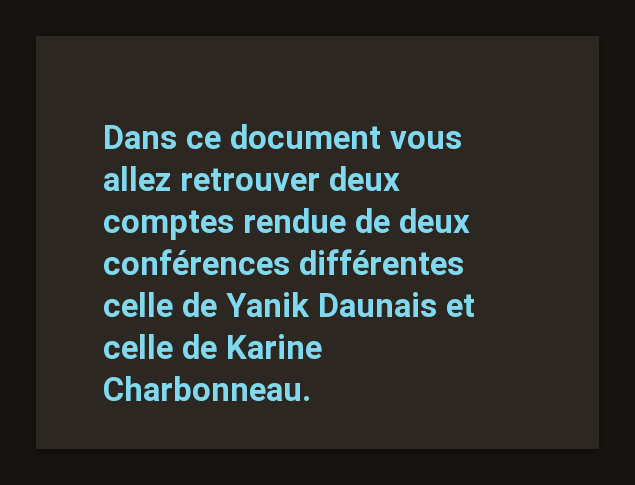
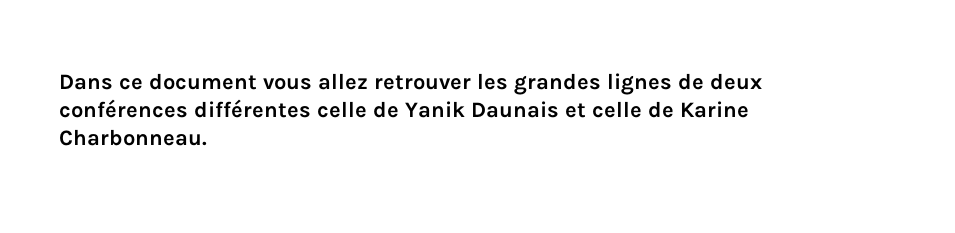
[328,166,400,191] [103,208,346,240] deux comptes rendue -> [477,73,672,95] les grandes lignes

